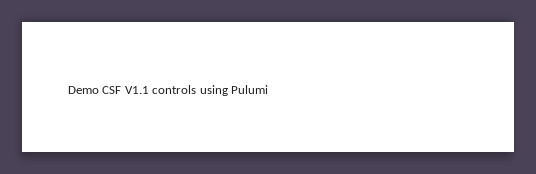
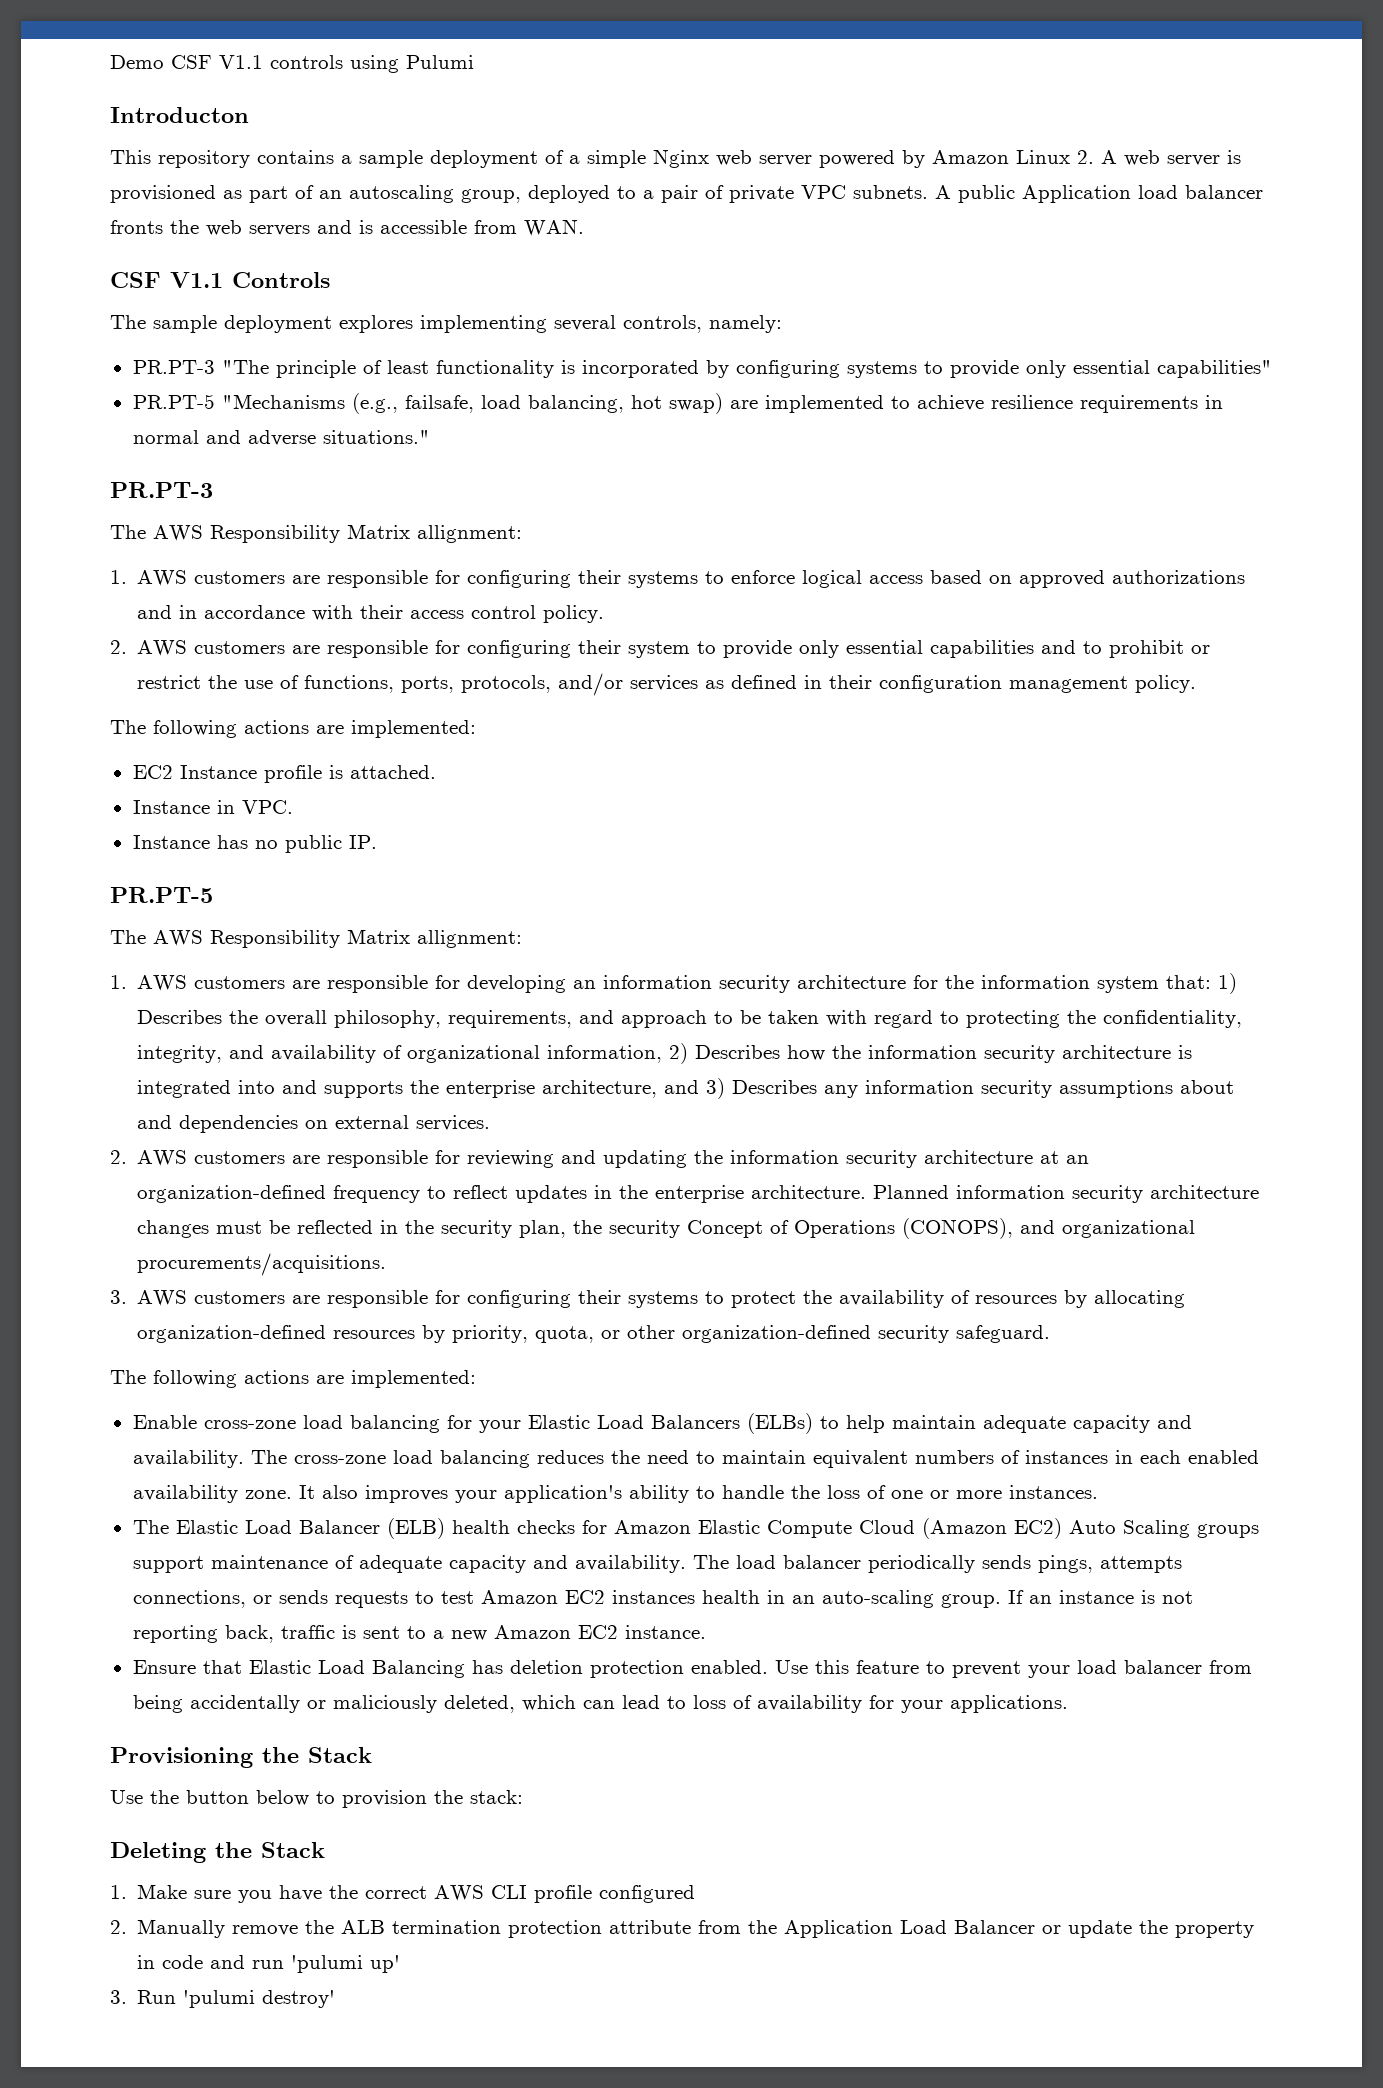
(268, 89) none -> [110,107,249,123] [110,149,1241,168] [110,185,1263,203] [110,219,584,236] [110,272,330,288] [110,315,782,333] [132,360,1272,378] [132,393,1223,414] [132,430,430,446] [110,482,213,498] [110,524,522,543] [110,570,1246,588] [137,605,605,623] [110,640,1211,658] [137,673,1197,696] [110,720,476,738] [132,765,436,783] [132,800,293,814] [132,835,377,853] [110,887,213,903] [110,929,522,948] [110,973,1238,994] [137,1010,1243,1028] [137,1043,1193,1064] [137,1078,1235,1099] [137,1115,491,1133] [110,1150,1090,1168] [137,1185,1260,1203] [137,1218,1196,1239] [137,1253,387,1276] [110,1290,1186,1308] [137,1325,1051,1343] [110,1370,476,1388] [132,1413,1192,1434] [132,1450,1259,1468] [132,1485,1098,1503] [132,1518,1259,1539] [132,1555,1182,1573] [132,1590,1193,1608] [132,1625,706,1643] [132,1660,1252,1678] [132,1695,1068,1713] [110,1747,372,1768] [110,1790,523,1808] [110,1842,325,1863] [110,1884,696,1903] [110,1919,1255,1938] [137,1955,401,1973] [110,1990,336,2008] // Introducton // This repository contains a sample deployment of a simple Nginx web server powered by Amazon Linux 2. A web server is provisioned as part of an autoscaling group, deployed to a pair of private VPC subnets. A public Application load balancer fronts the web servers and is accessible from WAN. // CSF V1.1 Controls // The sample deployment explores implementing several controls, namely: // PR.PT-3 "The principle of least functionality is incorporated by configuring systems to provide only essential capabilities" // PR.PT-5 "Mechanisms (e.g., failsafe, load balancing, hot swap) are implemented to achieve resilience requirements in normal and adverse situations." // PR.PT-3 // The AWS Responsibility Matrix allignment: // 1. AWS customers are responsible for configuring their systems to enforce logical access based on approved authorizations and in accordance with their access control policy. // 2. AWS customers are responsible for configuring their system to provide only essential capabilities and to prohibit or restrict the use of functions, ports, protocols, and/or services as defined in their configuration management policy. // The following actions are implemented: // EC2 Instance profile is attached. // Instance in VPC. // Instance has no public IP. // PR.PT-5 // The AWS Responsibility Matrix allignment: // 1. AWS customers are responsible for developing an information security architecture for the information system that: 1) Describes the overall philosophy, requirements, and approach to be taken with regard to protecting the confidentiality, integrity, and availability of organizational information, 2) Describes how the information security architecture is integrated into and supports the enterprise architecture, and 3) Describes any information security assumptions about and dependencies on external services. // 2. AWS customers are responsible for reviewing and updating the information security architecture at an organization-defined frequency to reflect updates in the enterprise architecture. Planned information security architecture changes must be reflected in the security plan, the security Concept of Operations (CONOPS), and organizational procurements/acquisitions. // 3. AWS customers are responsible for configuring their systems to protect the availability of resources by allocating organization-defined resources by priority, quota, or other organization-defined security safeguard. // The following actions are implemented: // Enable cross-zone load balancing for your Elastic Load Balancers (ELBs) to help maintain adequate capacity and availability. The cross-zone load balancing reduces the need to maintain equivalent numbers of instances in each enabled availability zone. It also improves your application's ability to handle the loss of one or more instances. // The Elastic Load Balancer (ELB) health checks for Amazon Elastic Compute Cloud (Amazon EC2) Auto Scaling groups support maintenance of adequate capacity and availability. The load balancer periodically sends pings, attempts connections, or sends requests to test Amazon EC2 instances health in an auto-scaling group. If an instance is not reporting back, traffic is sent to a new Amazon EC2 instance. // Ensure that Elastic Load Balancing has deletion protection enabled. Use this feature to prevent your load balancer from being accidentally or maliciously deleted, which can lead to loss of availability for your applications. // Provisioning the Stack // Use the button below to provision the stack: // Deleting the Stack // 1. Make sure you have the correct AWS CLI profile configured // 2. Manually remove the ALB termination protection attribute from the Application Load Balancer or update the property in code and run 'pulumi up' // 3. Run 'pulumi destroy'

